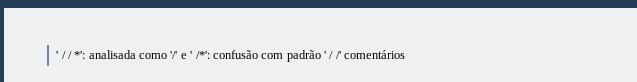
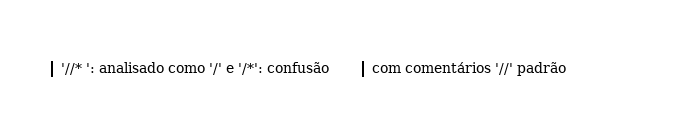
[56,50,406,62] ' / / *': analisada como '/' e ' /*': confusão com padrão ' / /' comentários -> [60,62,566,76] '//* ': analisado como '/' e '/*': confusão com comentários '//' padrão

